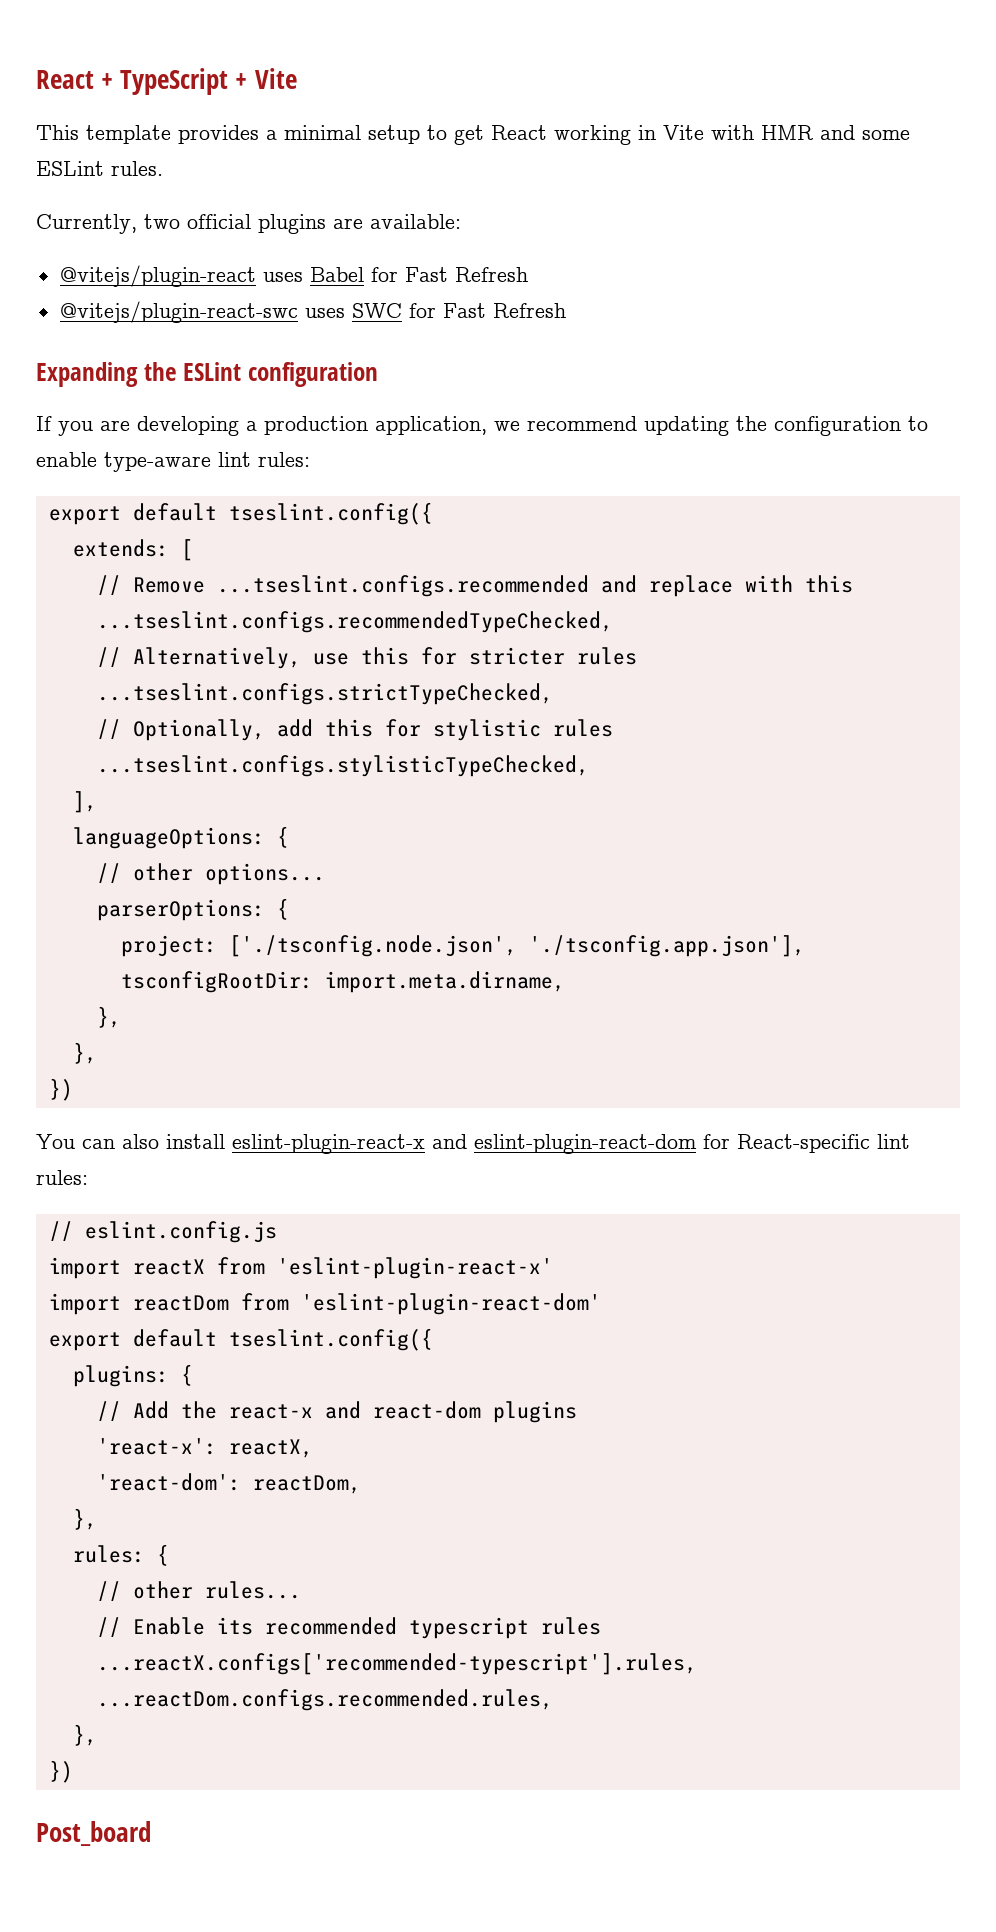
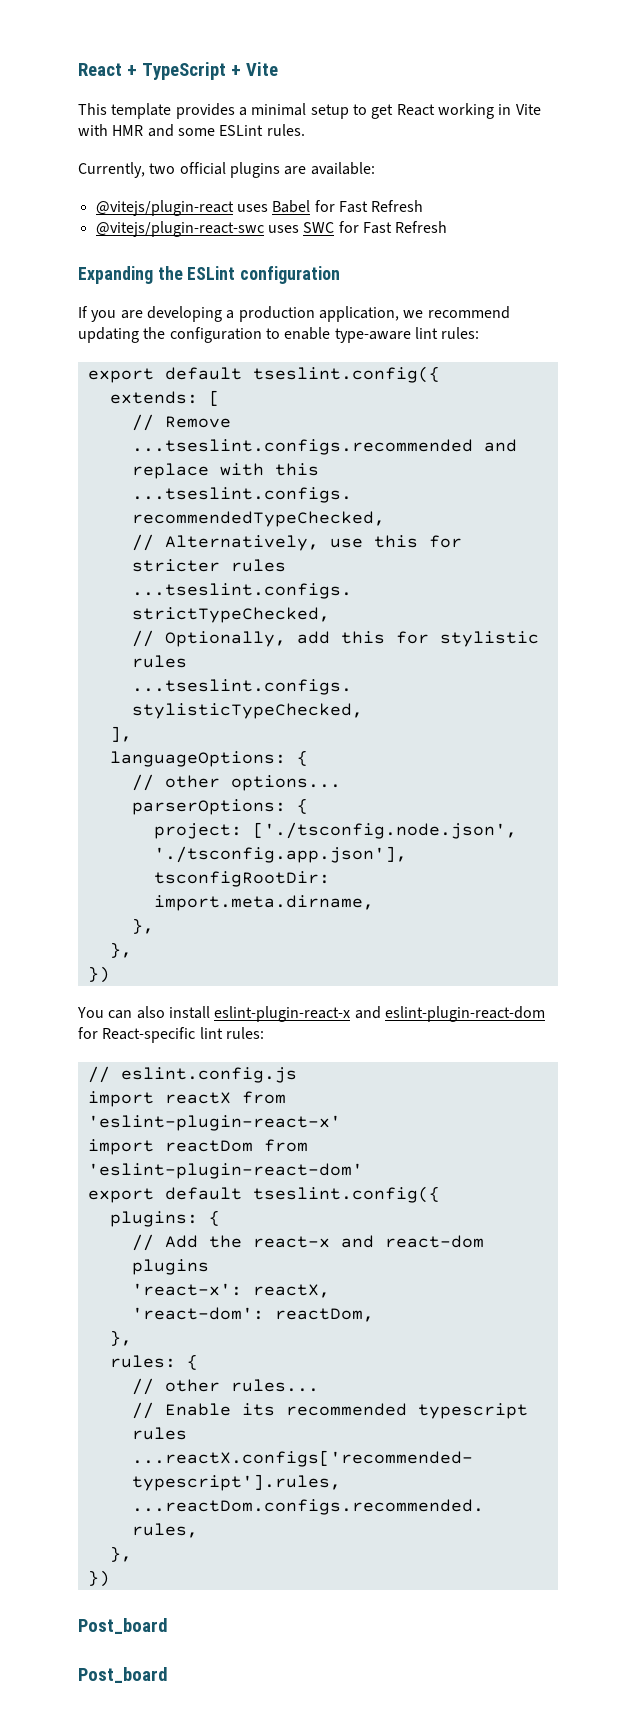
(151, 1833) none -> [78,1667,168,1683] // Post_board

